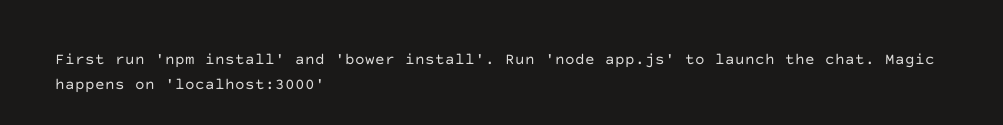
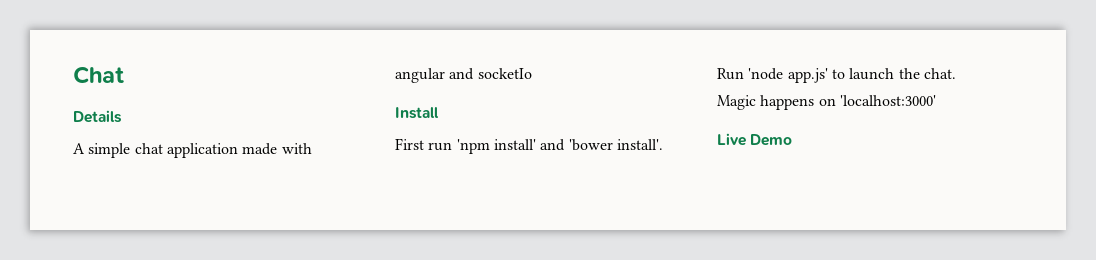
(55, 59) none -> [73,66,124,84] [73,110,122,123] [73,143,312,158] [395,68,532,83] [395,107,439,119] Chat // Details // A simple chat application made with angular and socketIo // Install //
(325, 84) none -> [717,133,793,146] // Live Demo

